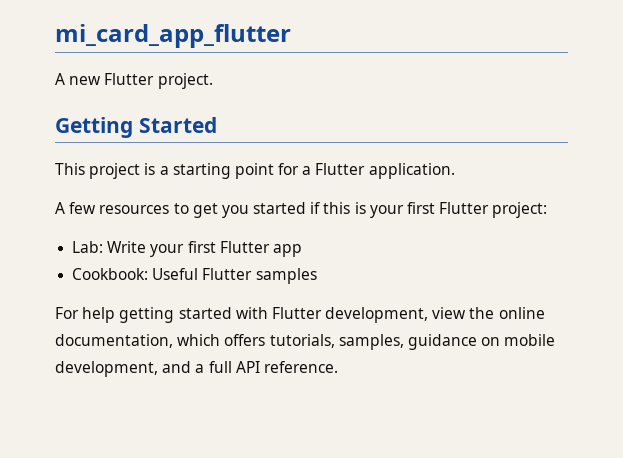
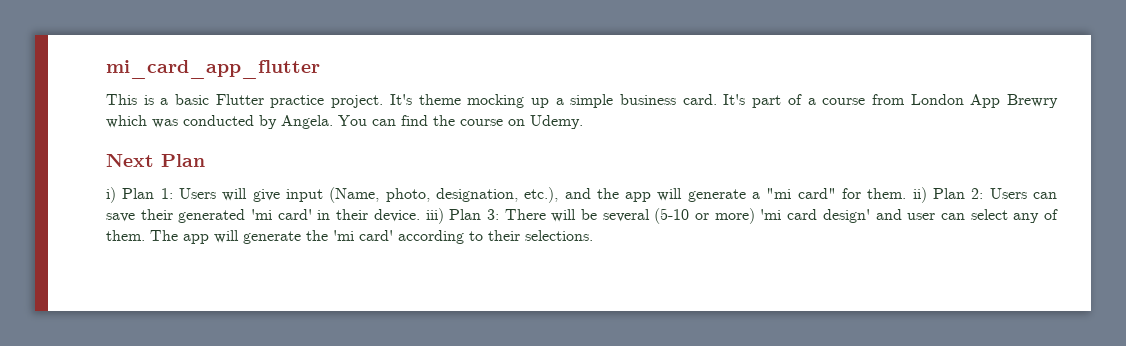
[55,73,213,89] [55,117,217,138] // A new Flutter project. // Getting Started -> (320, 69) none
[89,163,141,179] project -> (137, 99) none
[172,163,455,179] [55,202,548,218] [72,241,302,257] [72,268,317,284] [55,307,545,323] [55,334,556,350] [55,361,338,377] starting point for a Flutter application. // A few resources to get you started if this is your first Flutter project: // Lab: Write your first Flutter app // Cookbook: Useful Flutter samples // For help getting started with Flutter development, view the online documentation, which offers tutorials, samples, guidance on mobile development, and a full API reference. -> [175,94,1058,108] [106,115,583,129] [106,154,205,167] [106,187,1058,203] [106,208,1059,224] [106,230,593,244] basic Flutter practice project. It's theme mocking up a simple business card. It's part of a course from London App Brewry which was conducted by Angela. You can find the course on Udemy. // Next Plan // i) Plan 1: Users will give input (Name, photo, designation, etc.), and the app will generate a "mi card" for them. ii) Plan 2: Users can save their generated 'mi card' in their device. iii) Plan 3: There will be several (5-10 or more) 'mi card design' and user can select any of them. The app will generate the 'mi card' according to their selections.

